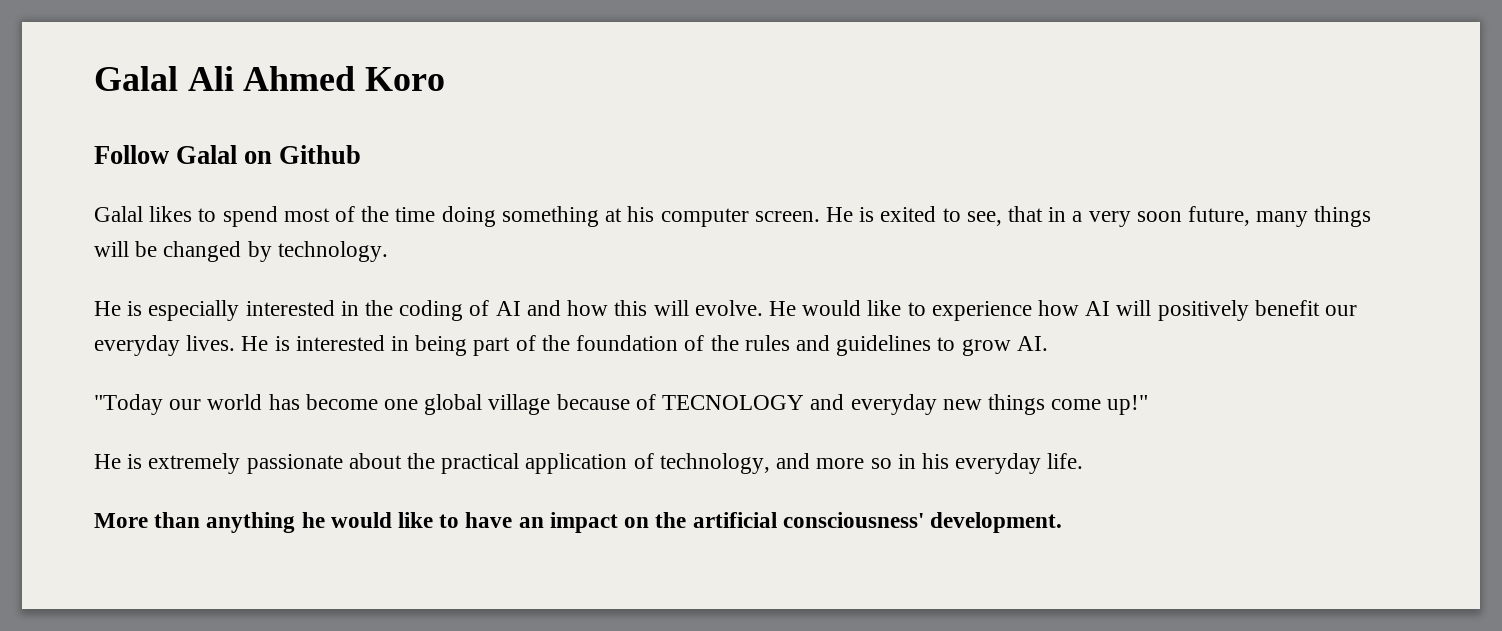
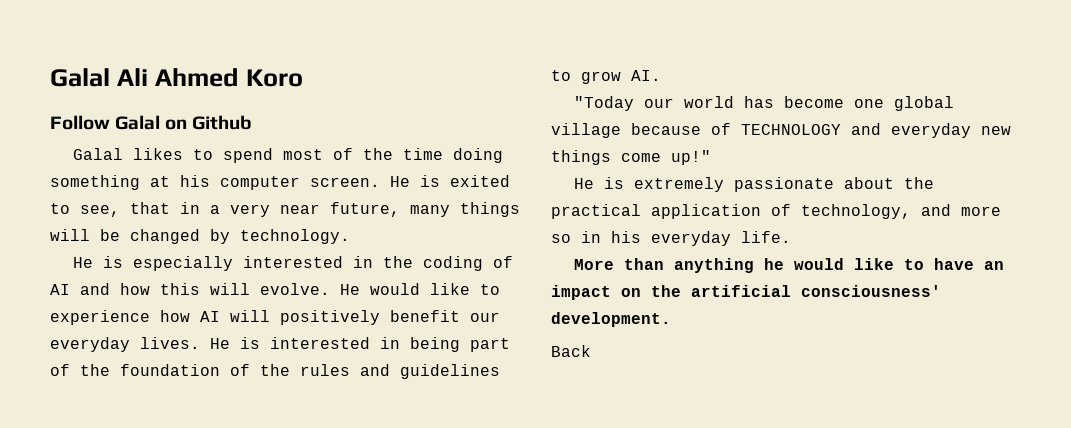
[1136,211,1182,222] soon -> [280,204,320,214] near
[662,395,805,410] TECNOLOGY -> [741,124,841,135] TECHNOLOGY
(1062, 522) none -> [551,345,591,357] // Back

